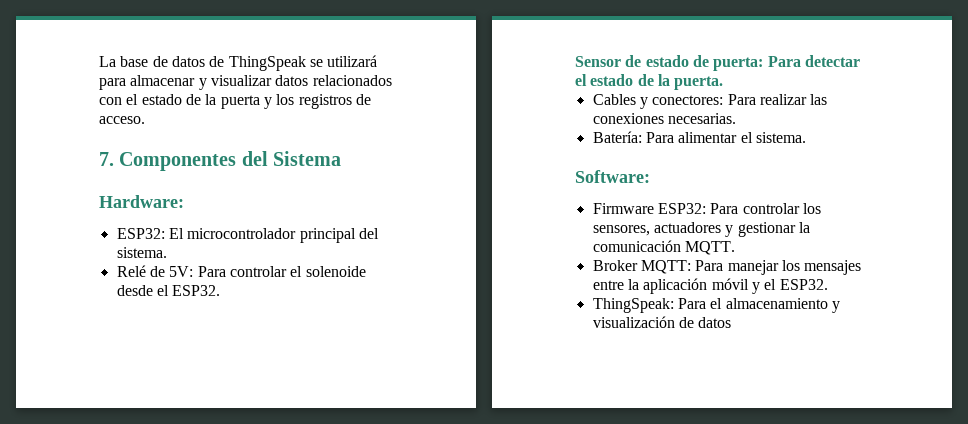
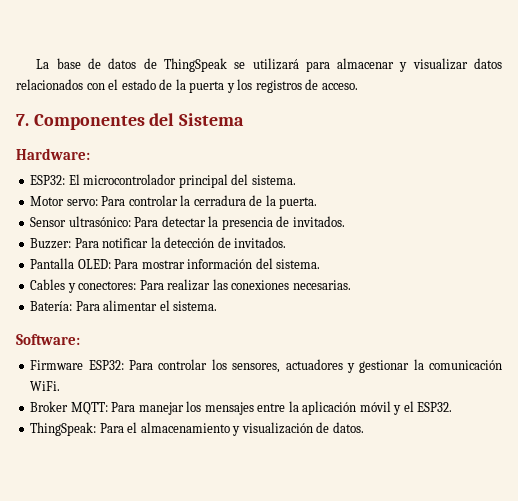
[116,265,366,277] [116,285,221,296] [575,55,860,71] [575,74,724,90] Relé de 5V: Para controlar el solenoide desde el ESP32. // Sensor de estado de puerta: Para detectar el estado de la puerta. -> [30,195,318,209] [30,216,345,230] [30,237,287,249] [30,258,321,269] Motor servo: Para controlar la cerradura de la puerta. // Sensor ultrasónico: Para detectar la presencia de invitados. // Buzzer: Para notificar la detección de invitados. // Pantalla OLED: Para mostrar información del sistema.
[684,241,735,255] MQTT. -> [30,381,61,391] WiFi.
[698,317,732,328] datos -> [332,422,364,433] datos.

